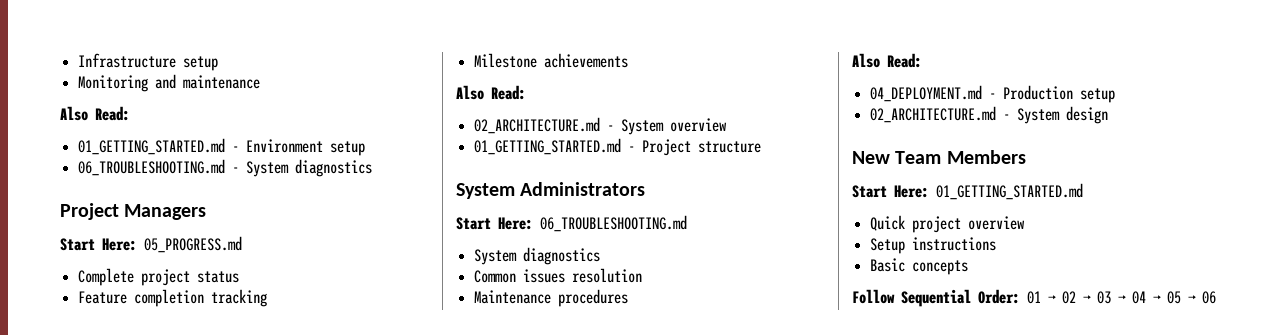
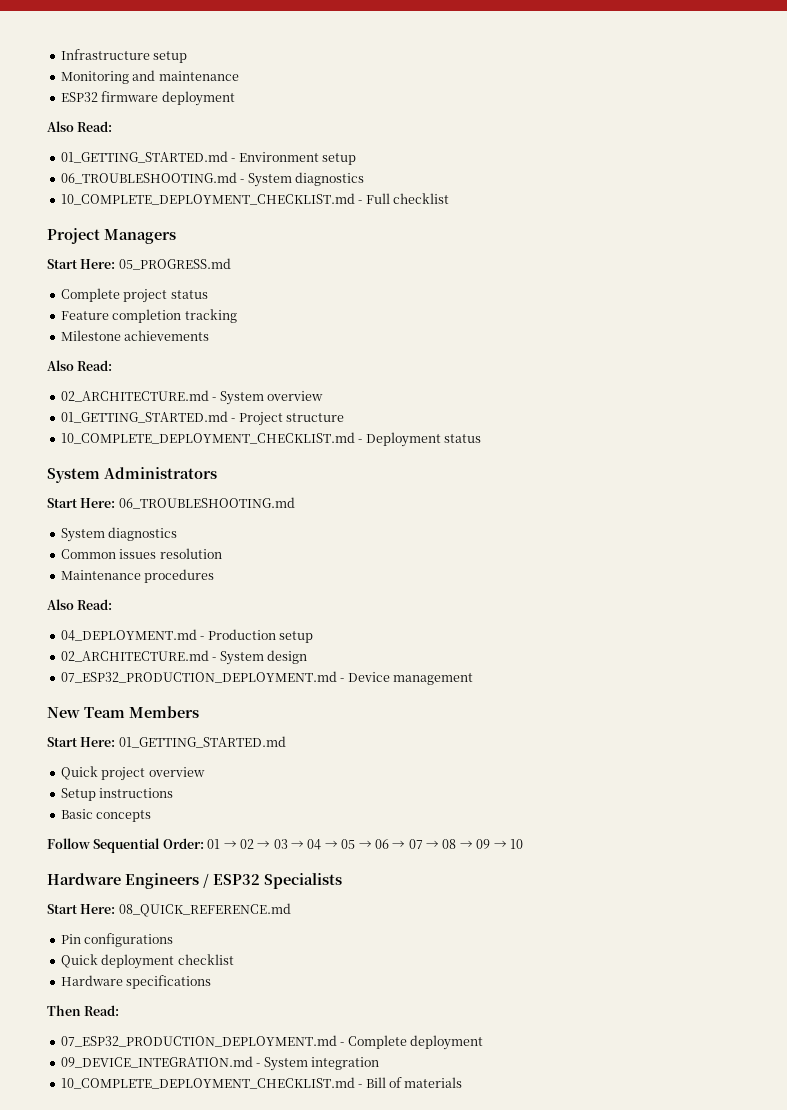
(261, 82) none -> [60,91,235,106] // ESP32 firmware deployment
(373, 168) none -> [60,193,449,205] // 10_COMPLETE_DEPLOYMENT_CHECKLIST.md - Full checklist
(762, 147) none -> [60,432,481,447] // 10_COMPLETE_DEPLOYMENT_CHECKLIST.md - Deployment status
(1109, 115) none -> [60,671,473,685] // 07_ESP32_PRODUCTION_DEPLOYMENT.md - Device management
(1216, 297) none -> [392,839,523,849] [47,873,342,889] [47,903,291,917] [60,933,174,947] [60,954,234,969] [60,975,212,989] [47,1005,120,1016] [60,1035,483,1050] [60,1056,379,1071] [60,1077,463,1089] → 07 → 08 → 09 → 10 // Hardware Engineers / ESP32 Specialists // Start Here: 08_QUICK_REFERENCE.md // Pin configurations // Quick deployment checklist // Hardware specifications // Then Read: // 07_ESP32_PRODUCTION_DEPLOYMENT.md - Complete deployment // 09_DEVICE_INTEGRATION.md - System integration // 10_COMPLETE_DEPLOYMENT_CHECKLIST.md - Bill of materials

